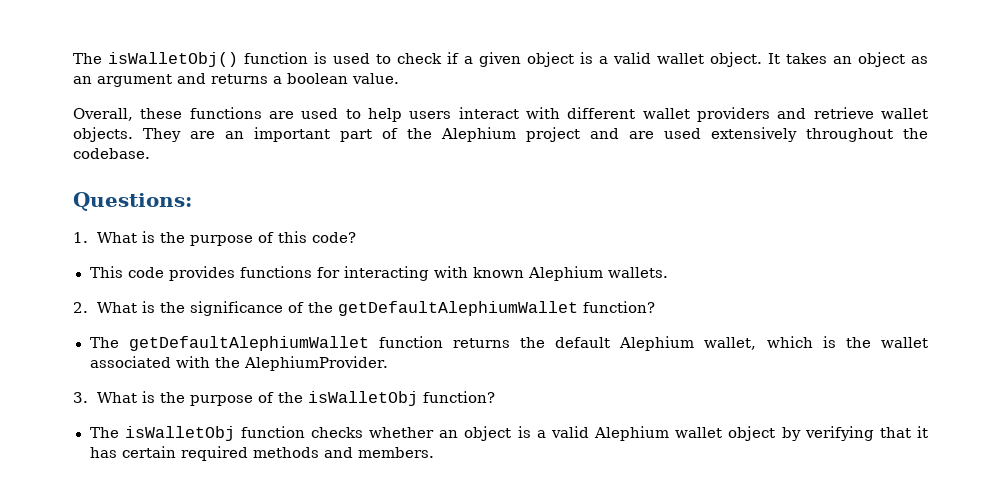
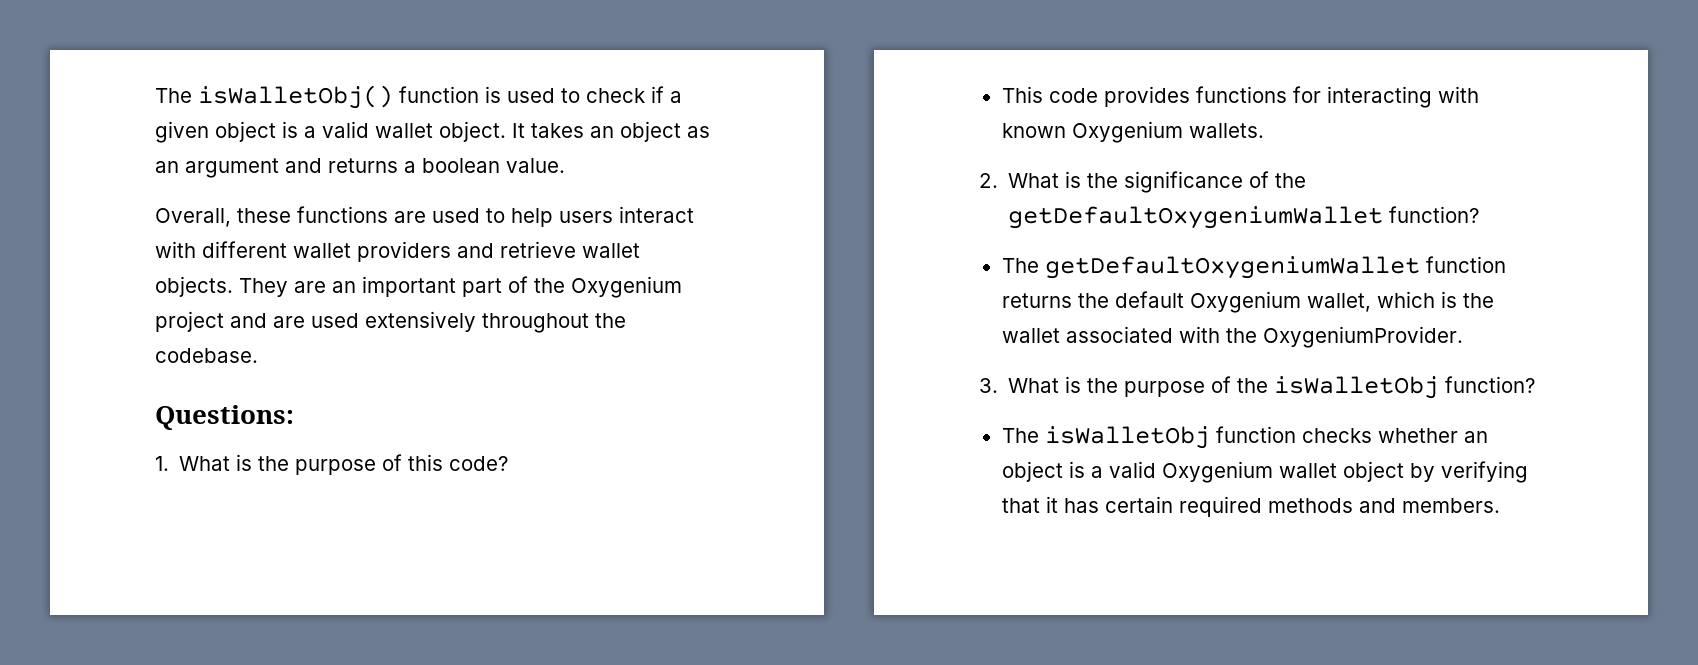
[441,127,516,142] Alephium -> [571,276,682,298] Oxygenium
[527,266,603,281] Alephium -> [1071,121,1183,143] Oxygenium
[338,301,656,316] [89,336,369,351] getDefaultAlephiumWallet function? // The getDefaultAlephiumWallet -> [1008,206,1480,229] [1001,256,1420,279] getDefaultOxygeniumWallet function? // The getDefaultOxygeniumWallet
[619,336,695,351] Alephium -> [1189,291,1301,313] Oxygenium
[243,356,389,371] AlephiumProvider. -> [1262,326,1463,348] OxygeniumProvider.
[594,426,670,441] Alephium -> [1161,461,1273,483] Oxygenium

